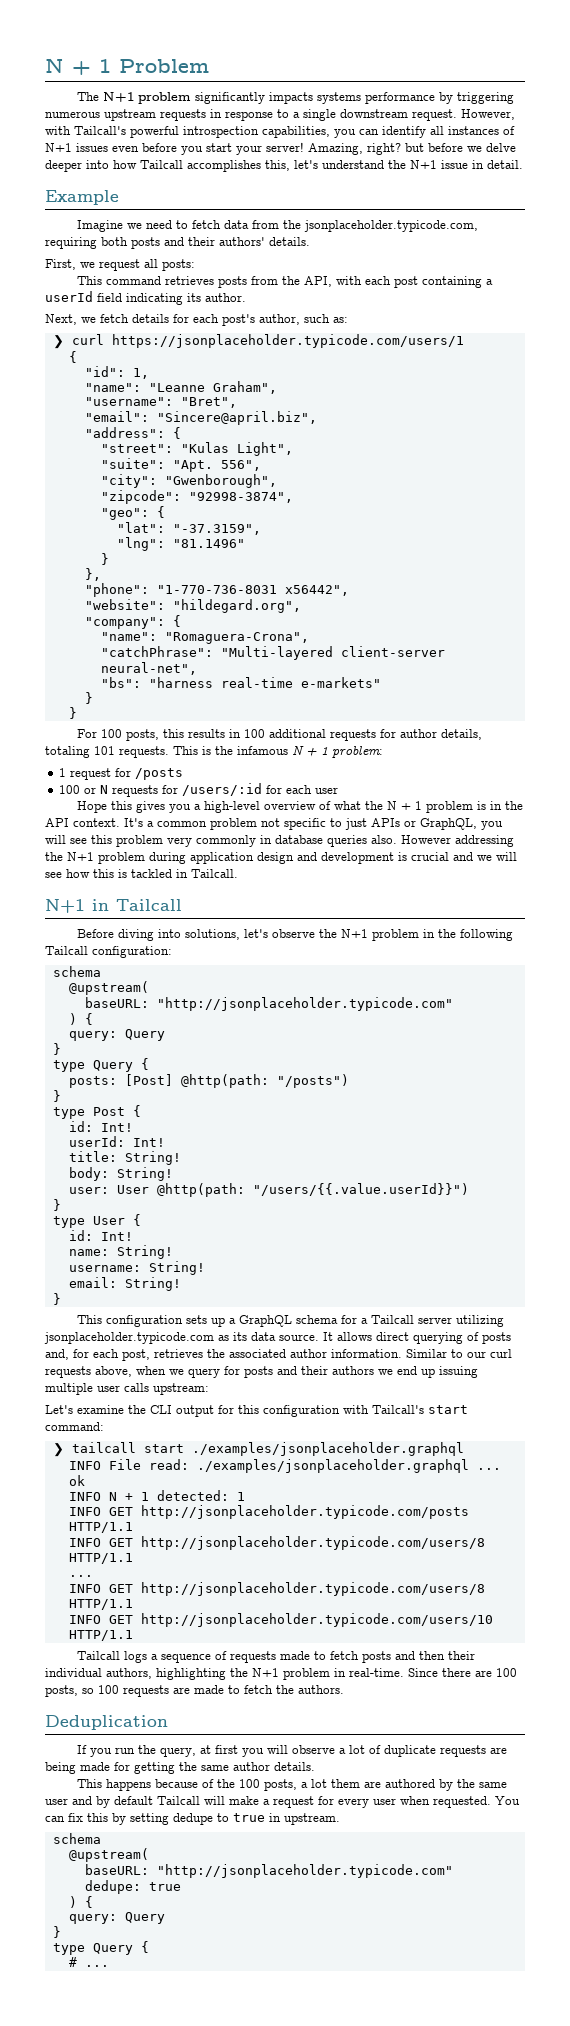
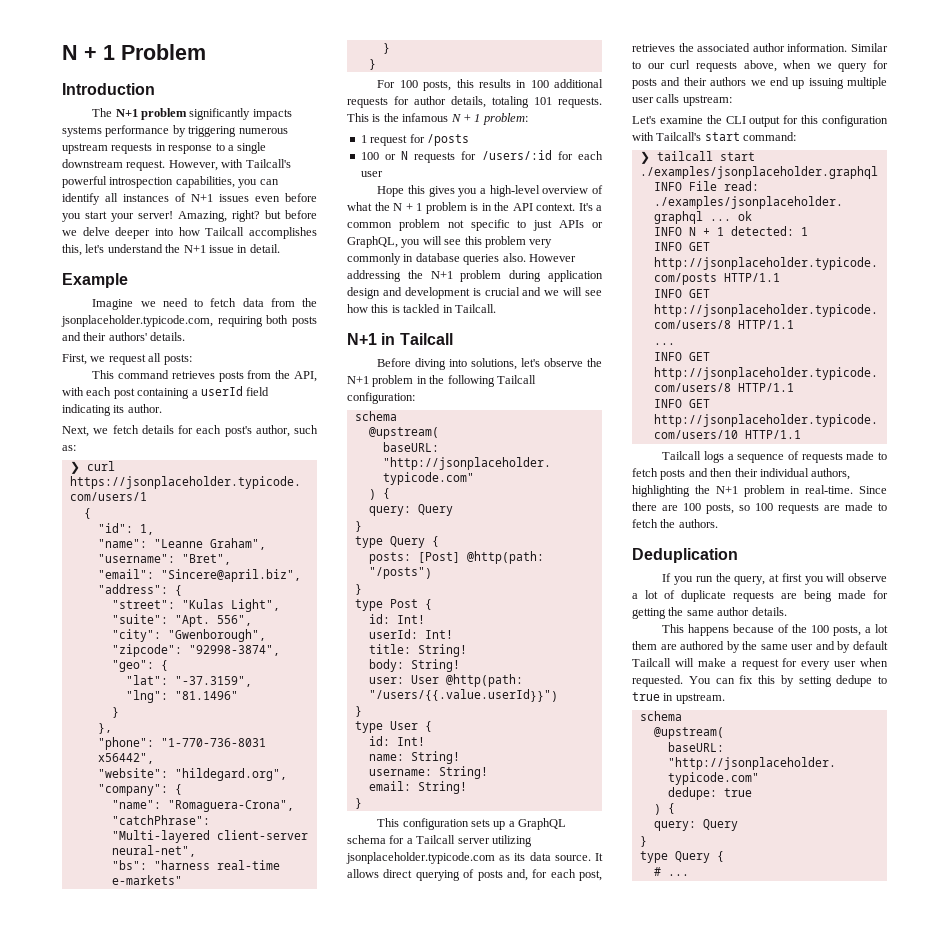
(209, 66) none -> [62,83,155,95] // Introduction

